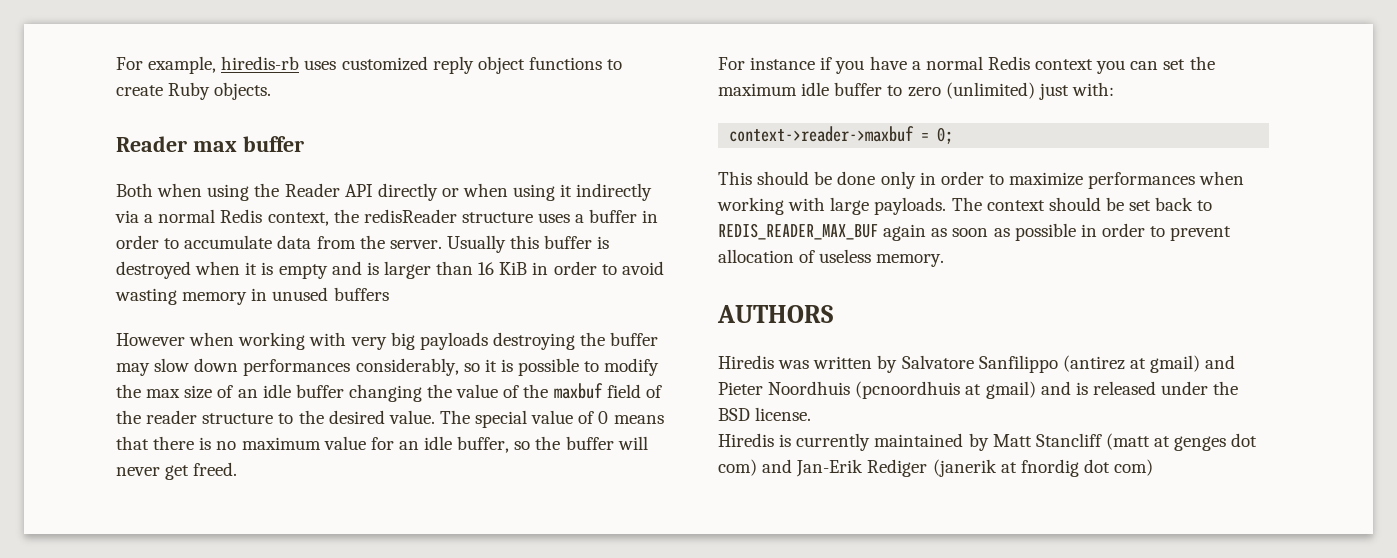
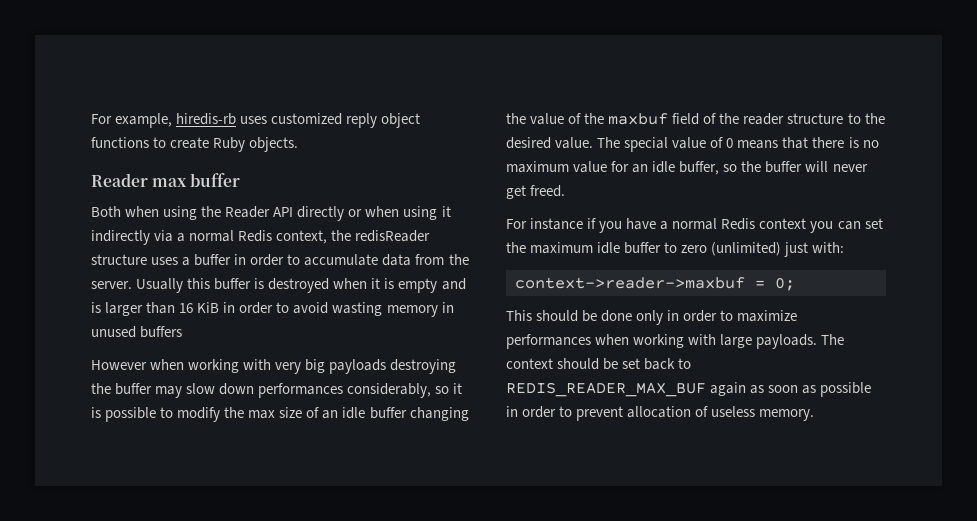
[717,305,833,323] [718,355,1236,373] [718,381,1239,399] [718,407,812,421] [718,433,1258,451] [718,459,1154,477] // AUTHORS // Hiredis was written by Salvatore Sanfilippo (antirez at gmail) and Pieter Noordhuis (pcnoordhuis at gmail) and is released under the BSD license. // Hiredis is currently maintained by Matt Stancliff (matt at genges dot com) and Jan-Erik Rediger (janerik at fnordig dot com) -> (815, 415) none

